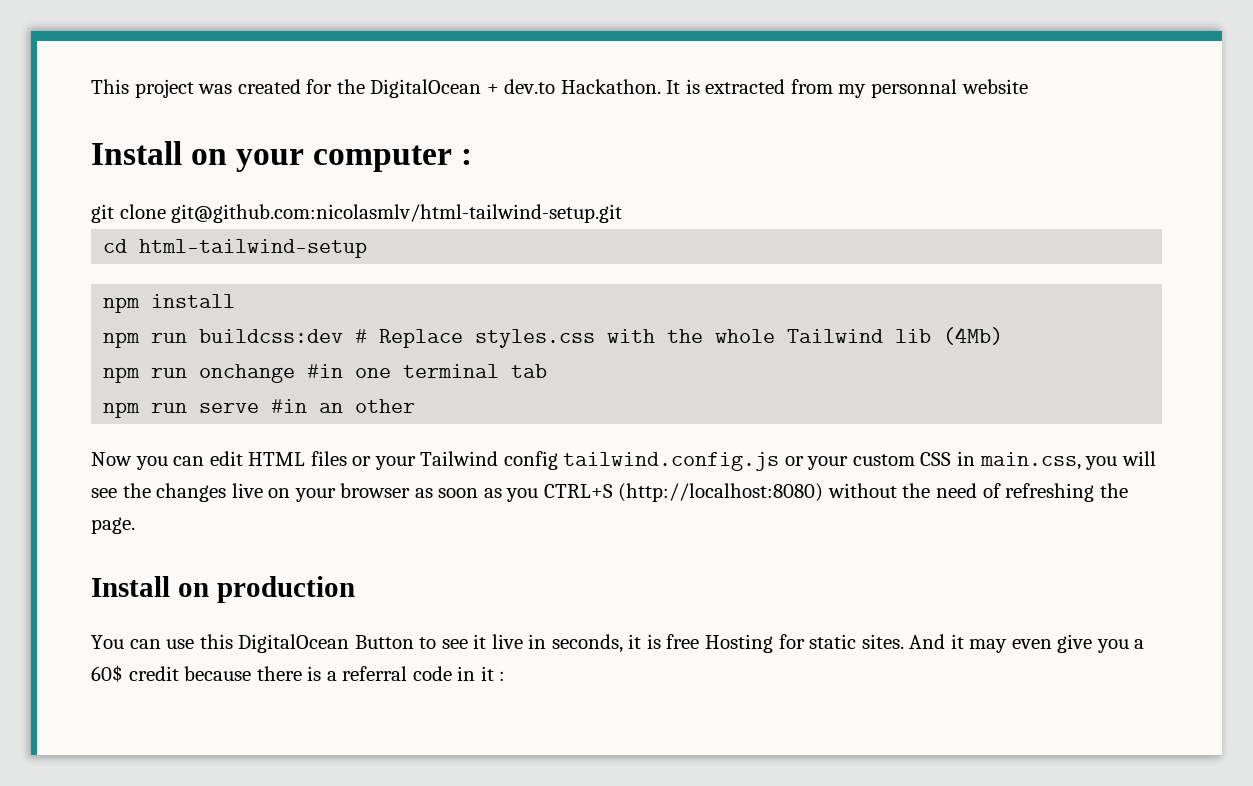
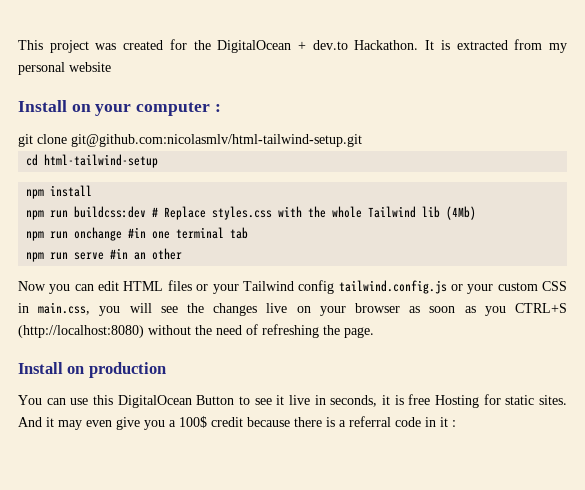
[871,79,958,98] personnal -> [18,62,65,75] personal
[91,665,123,682] 60$ -> [179,416,207,428] 100$

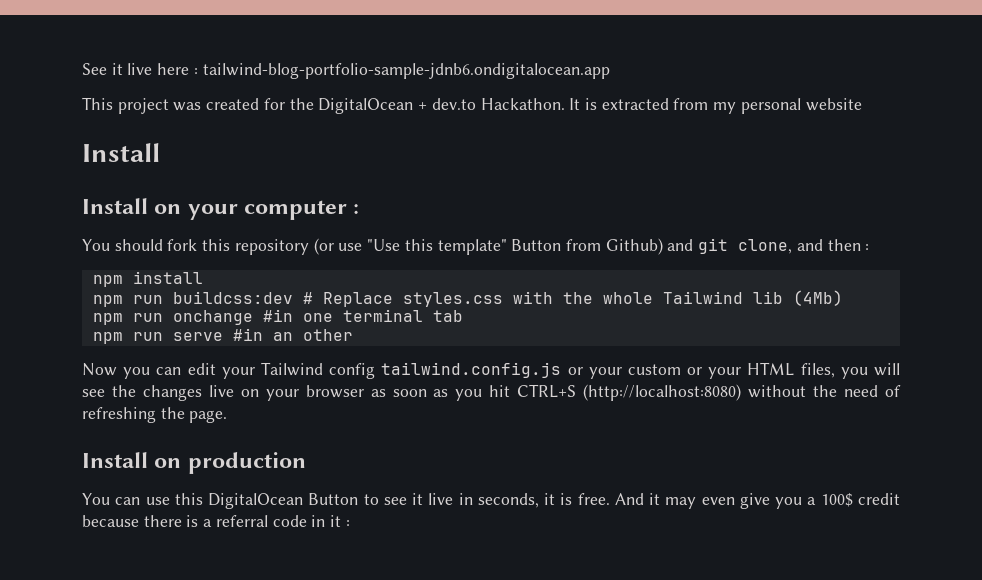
(18, 45) none -> [82,63,610,79] See it live here : tailwind-blog-portfolio-sample-jdnb6.ondigitalocean.app //
(67, 106) none -> [82,198,148,214] // Install
[18,134,362,147] [26,154,159,168] git clone git@github.com:nicolasmlv/html-tailwind-setup.git // cd html-tailwind-setup -> [82,238,870,255] You should fork this repository (or use "Use this template" Button from Github) and git clone, and then :
[123,280,209,291] HTML files or -> (216, 369) none
[542,281,567,291] [18,302,91,315] CSS in main.css, -> [687,362,835,379] or your HTML files,
(506, 311) none -> [489,385,511,397] hit
[408,394,568,408] free Hosting for static sites. -> [577,493,610,505] free.

